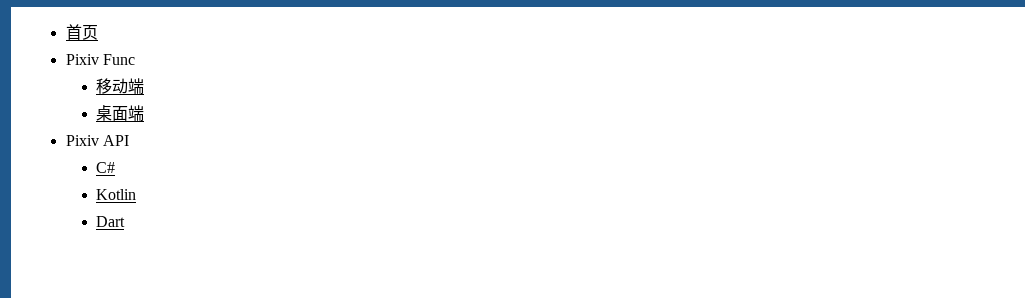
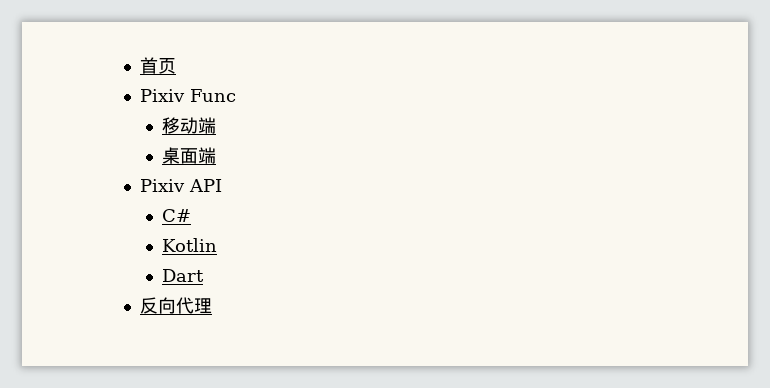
(126, 221) none -> [139,297,212,314] // 反向代理

